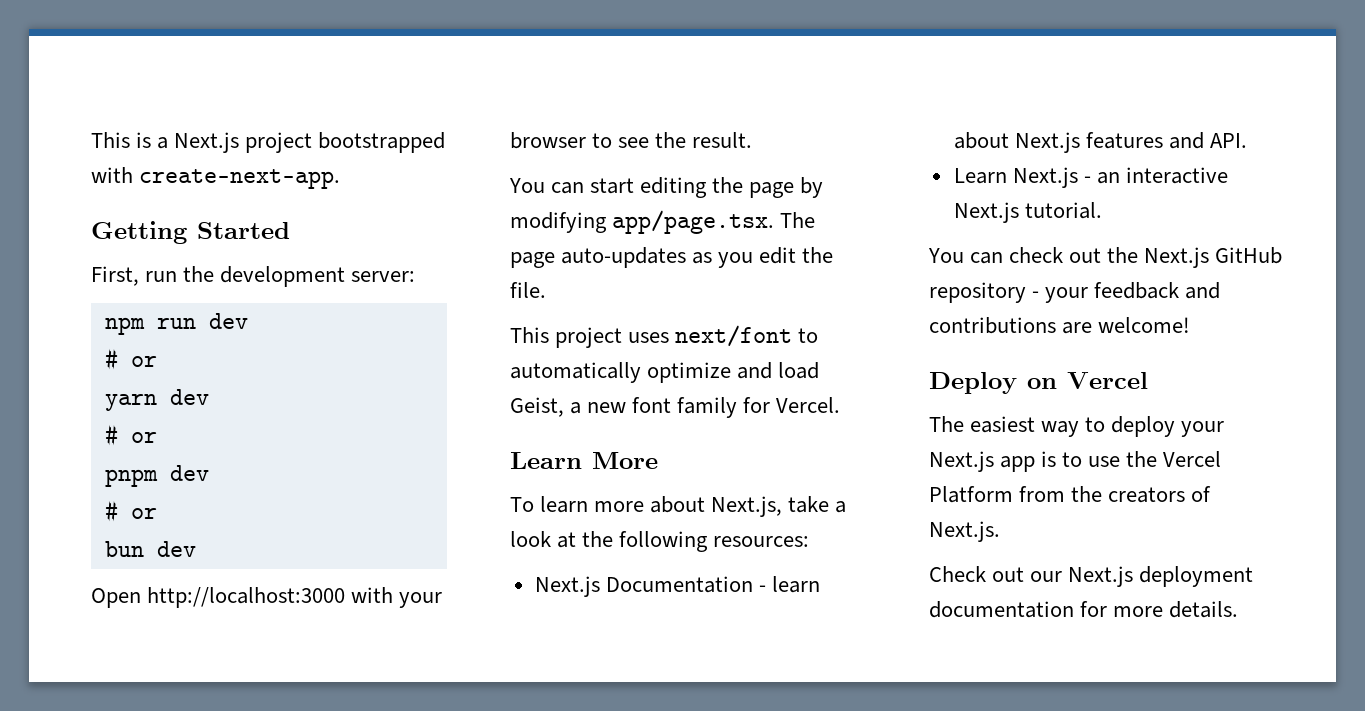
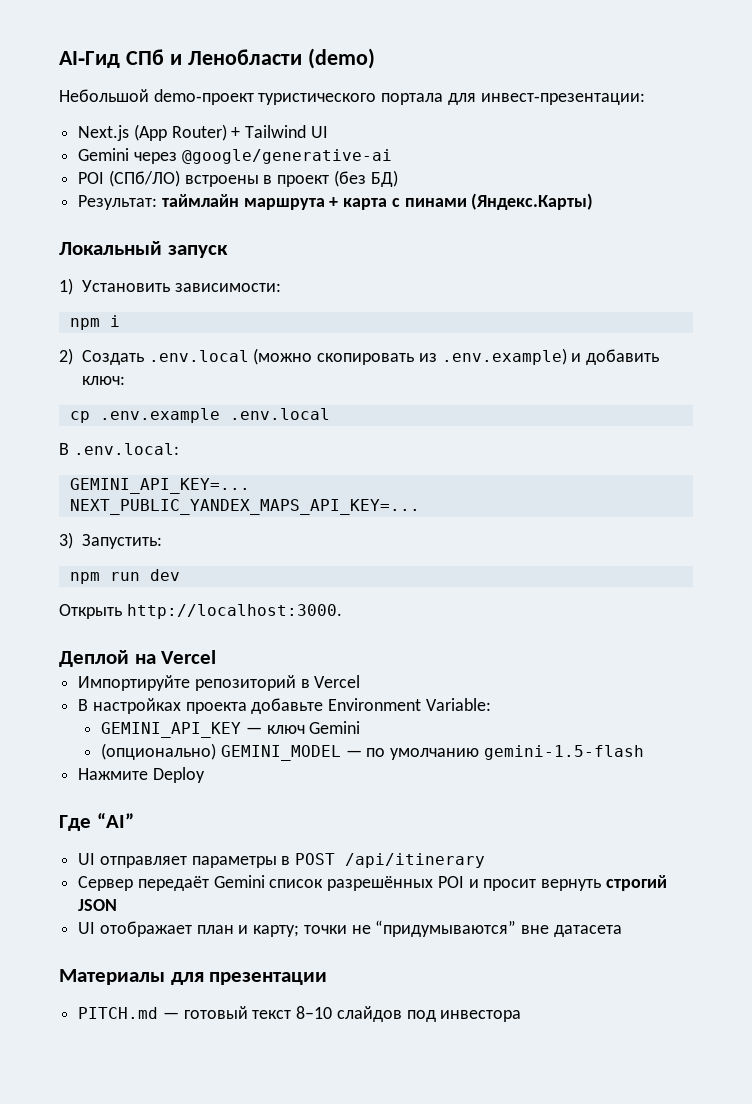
[91,132,446,153] [91,167,341,189] [91,221,290,244] [91,266,416,287] [104,313,248,335] [104,348,157,370] [104,389,209,411] [104,424,157,446] [104,465,209,487] [104,500,157,522] [104,541,196,557] [91,587,443,608] [510,132,753,149] [509,177,824,198] [510,210,816,234] [510,247,834,268] [510,282,546,298] [510,325,819,348] [510,362,820,383] [510,397,841,418] [510,452,658,469] [510,496,847,517] [510,531,810,552] [534,576,820,597] [953,132,1248,153] [953,167,1229,188] [953,202,1102,223] [928,247,1283,268] [929,282,1221,303] [929,317,1191,334] [929,372,1148,394] [929,416,1225,437] [929,451,1222,472] [929,486,1212,503] [929,521,1000,542] [929,566,1254,587] [929,601,1239,618] This is a Next.js project bootstrapped with create-next-app. // Getting Started // First, run the development server: // npm run dev // # or // yarn dev // # or // pnpm dev // # or // bun dev // Open http://localhost:3000 with your browser to see the result. // You can start editing the page by modifying app/page.tsx. The page auto-updates as you edit the file. // This project uses next/font to automatically optimize and load Geist, a new font family for Vercel. // Learn More // To learn more about Next.js, take a look at the following resources: // Next.js Documentation - learn about Next.js features and API. // Learn Next.js - an interactive Next.js tutorial. // You can check out the Next.js GitHub repository - your feedback and contributions are welcome! // Deploy on Vercel // The easiest way to deploy your Next.js app is to use the Vercel Platform from the creators of Next.js. // Check out our Next.js deployment documentation for more details. -> [59,48,375,69] [59,89,645,105] [78,124,328,141] [78,148,392,164] [78,170,398,187] [78,193,594,210] [59,241,228,258] [59,278,281,295] [69,315,120,330] [59,348,660,365] [81,376,125,385] [69,408,330,423] [59,443,179,455] [69,478,250,494] [69,499,420,515] [59,532,162,549] [69,569,180,584] [59,604,342,619] [59,650,217,667] [78,675,361,691] [78,698,491,714] [101,721,361,738] [101,743,644,761] [78,767,205,783] [59,813,134,831] [78,853,486,868] [78,875,667,891] [78,899,118,911] [78,920,622,937] [59,969,328,985] [78,1006,522,1022] AI‑Гид СПб и Ленобласти (demo) // Небольшой demo‑проект туристического портала для инвест‑презентации: // Next.js (App Router) + Tailwind UI // Gemini через @google/generative-ai // POI (СПб/ЛО) встроены в проект (без БД) // Результат: таймлайн маршрута + карта с пинами (Яндекс.Карты) // Локальный запуск // 1) Установить зависимости: // npm i // 2) Создать .env.local (можно скопировать из .env.example) и добавить ключ: // cp .env.example .env.local // В .env.local: // GEMINI_API_KEY=... // NEXT_PUBLIC_YANDEX_MAPS_API_KEY=... // 3) Запустить: // npm run dev // Открыть http://localhost:3000. // Деплой на Vercel // Импортируйте репозиторий в Vercel // В настройках проекта добавьте Environment Variable: // GEMINI_API_KEY — ключ Gemini // (опционально) GEMINI_MODEL — по умолчанию gemini-1.5-flash // Нажмите Deploy // Где “AI” // UI отправляет параметры в POST /api/itinerary // Сервер передаёт Gemini список разрешённых POI и просит вернуть строгий JSON // UI отображает план и карту; точки не “придумываются” вне датасета // Материалы для презентации // PITCH.md — готовый текст 8–10 слайдов под инвестора

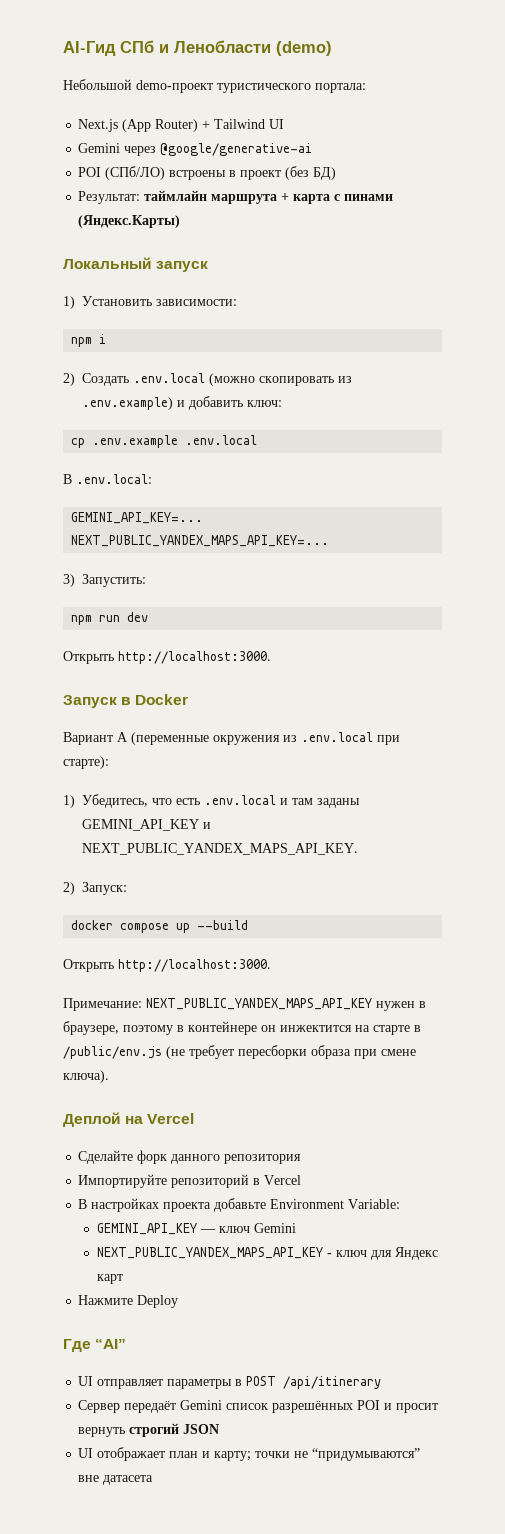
[381,93,645,105] портала для инвест‑презентации: -> [315,83,366,93] портала:
(342, 611) none -> [63,694,189,708] [63,732,400,745] [63,756,109,769] [63,794,360,808] [82,819,211,831] [82,843,358,855] [63,882,127,895] [71,920,249,933] [63,959,271,972] [63,998,426,1011] [63,1021,421,1035] [63,1045,416,1059] [63,1070,109,1083] // Запуск в Docker // Вариант A (переменные окружения из .env.local при старте): // 1) Убедитесь, что есть .env.local и там заданы GEMINI_API_KEY и NEXT_PUBLIC_YANDEX_MAPS_API_KEY. // 2) Запуск: // docker compose up --build // Открыть http://localhost:3000. // Примечание: NEXT_PUBLIC_YANDEX_MAPS_API_KEY нужен в браузере, поэтому в контейнере он инжектится на старте в /public/env.js (не требует пересборки образа при смене ключа).
(217, 657) none -> [78,1150,302,1164] // Сделайте форк данного репозитория
[101,743,644,761] (опционально) GEMINI_MODEL — по умолчанию gemini-1.5-flash -> [97,1247,439,1260] [97,1274,124,1284] NEXT_PUBLIC_YANDEX_MAPS_API_KEY - ключ для Яндекс карт
[59,969,328,985] [78,1006,522,1022] // Материалы для презентации // PITCH.md — готовый текст 8–10 слайдов под инвестора -> (154, 1480) none

